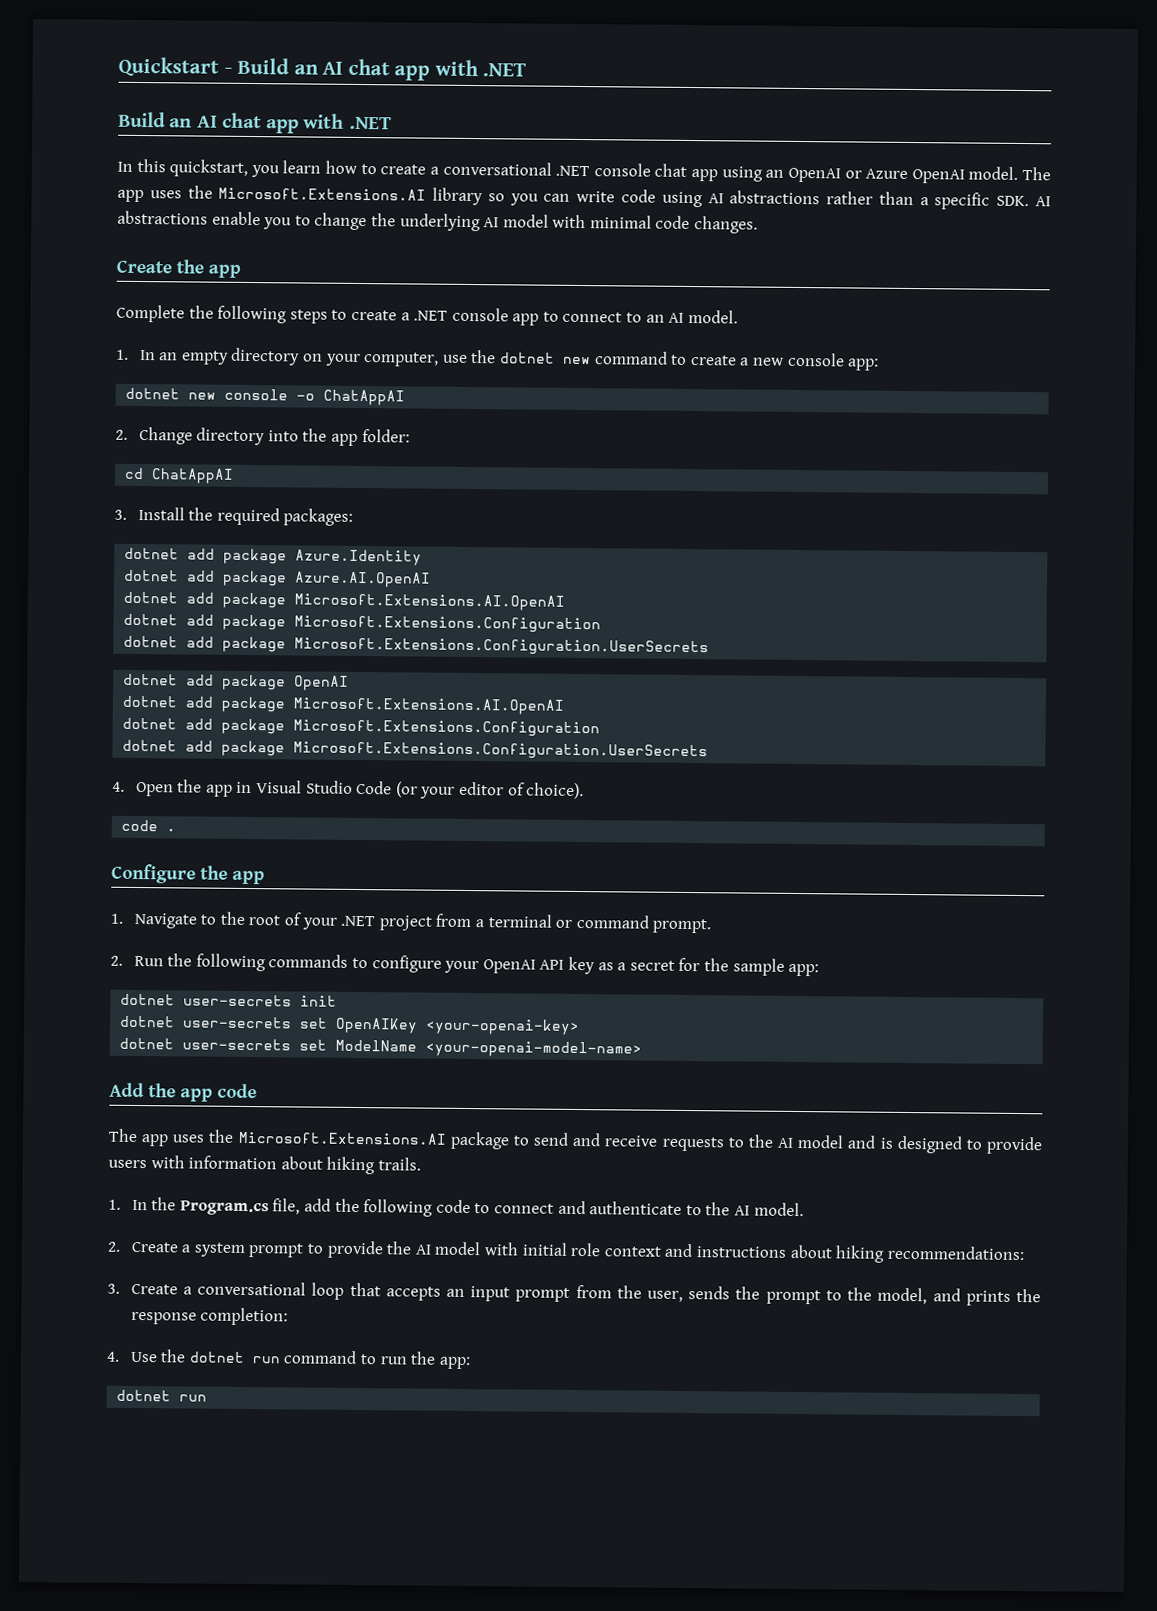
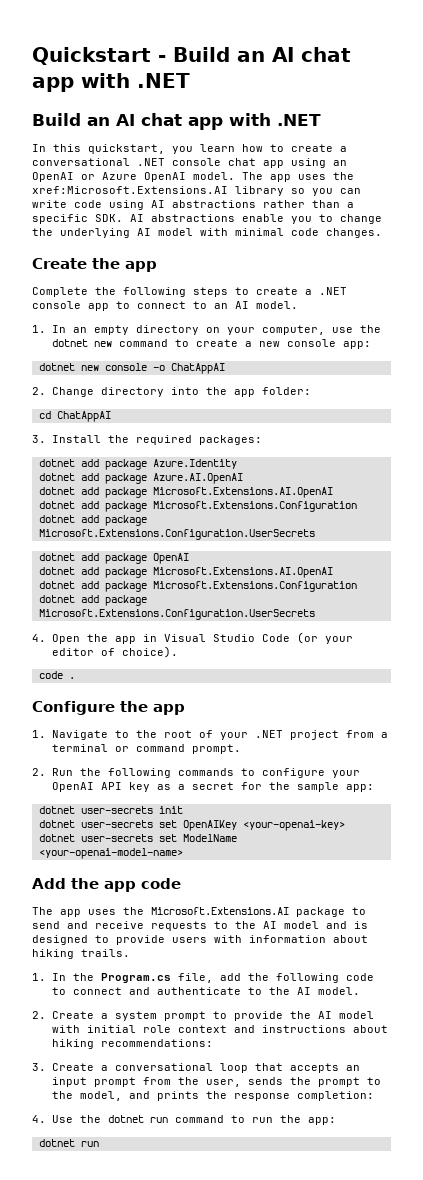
[218,187,427,201] Microsoft.Extensions.AI -> [32,186,228,194] xref:Microsoft.Extensions.AI

